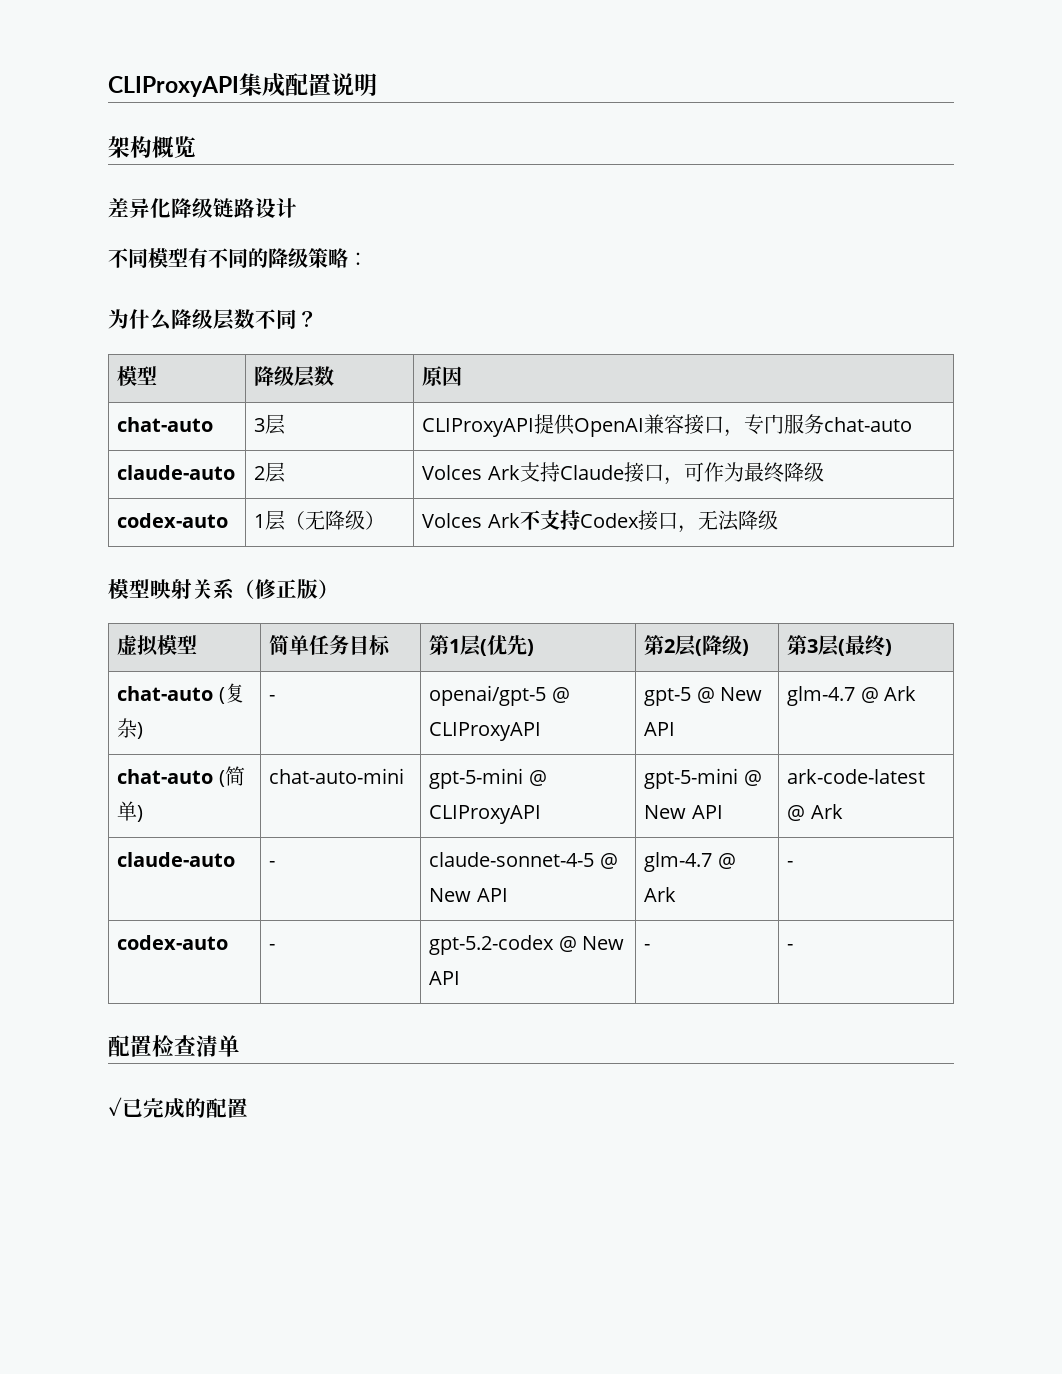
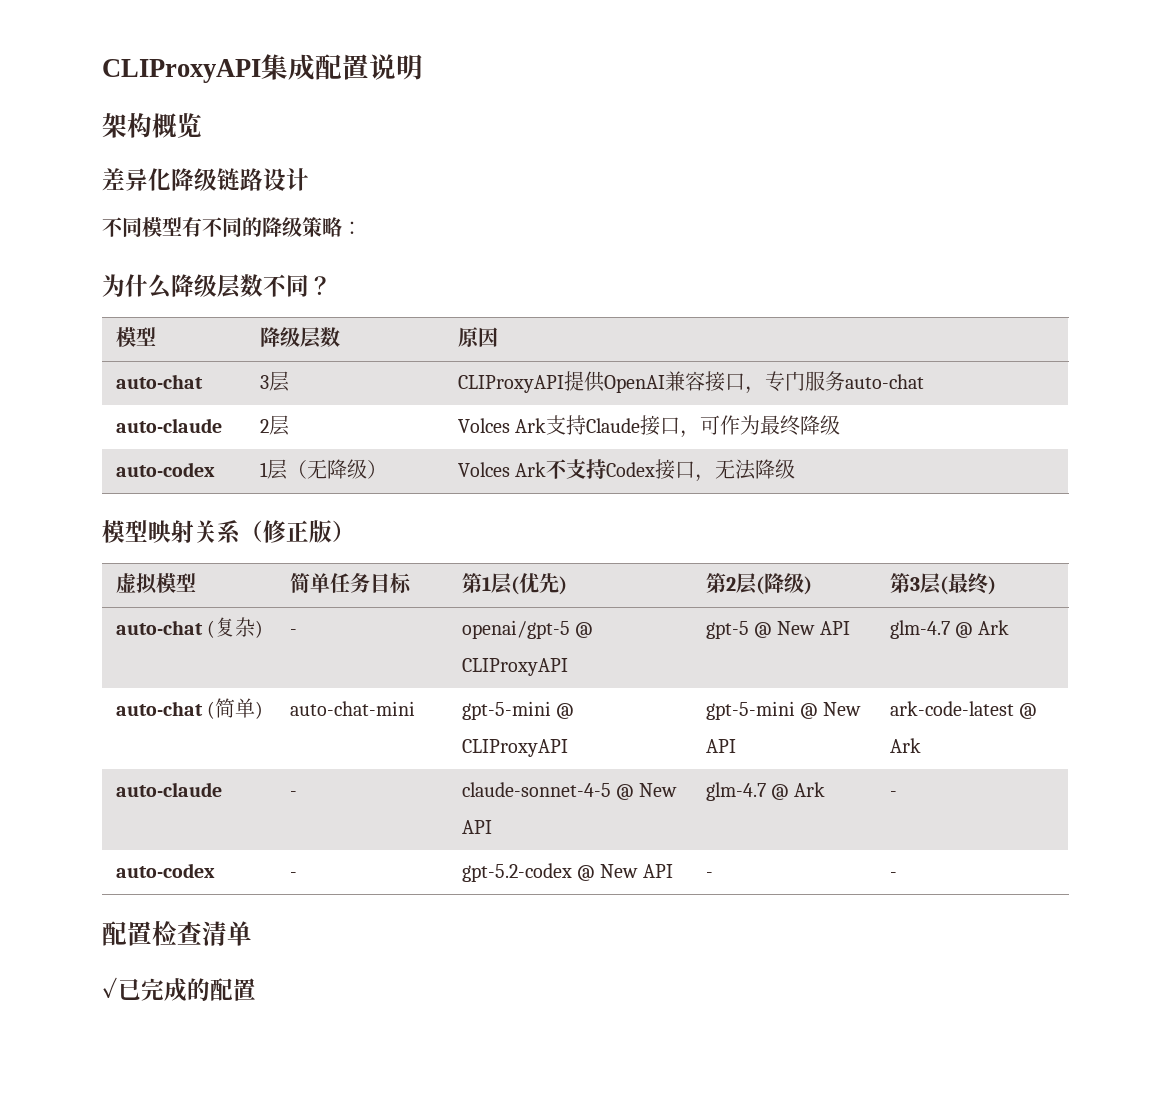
[117,417,214,432] chat-auto -> [115,374,203,389] auto-chat
[824,417,913,432] [117,465,236,480] chat-auto // claude-auto -> [844,374,924,389] [115,418,222,433] auto-chat // auto-claude
[117,513,229,528] codex-auto -> [115,462,215,477] auto-codex
[117,686,214,701] chat-auto -> [115,620,203,635] auto-chat
[117,769,214,784] chat-auto -> [115,701,203,716] auto-chat
[269,768,405,784] chat-auto-mini -> [289,701,415,716] auto-chat-mini
[117,852,236,867] claude-auto -> [115,782,222,797] auto-claude
[117,935,229,950] codex-auto -> [115,863,215,878] auto-codex

